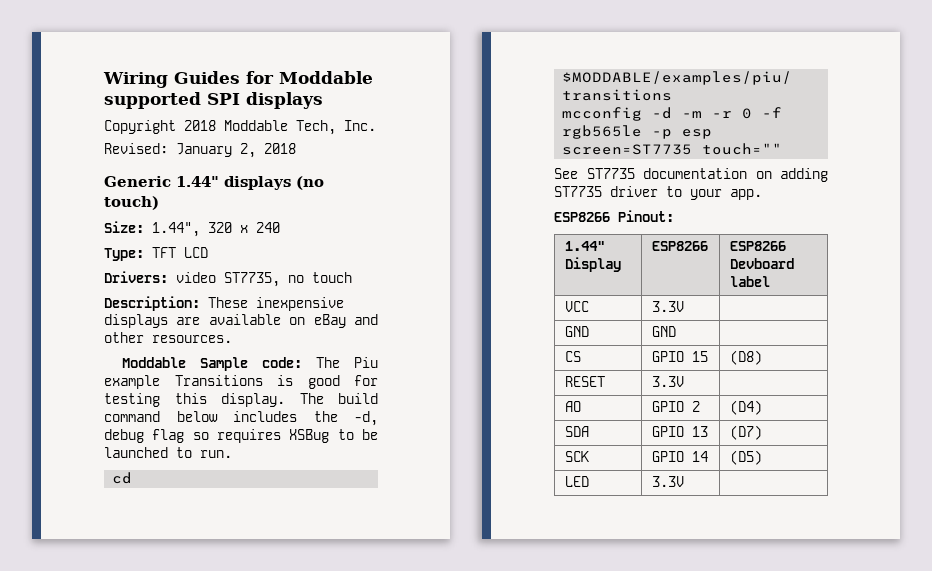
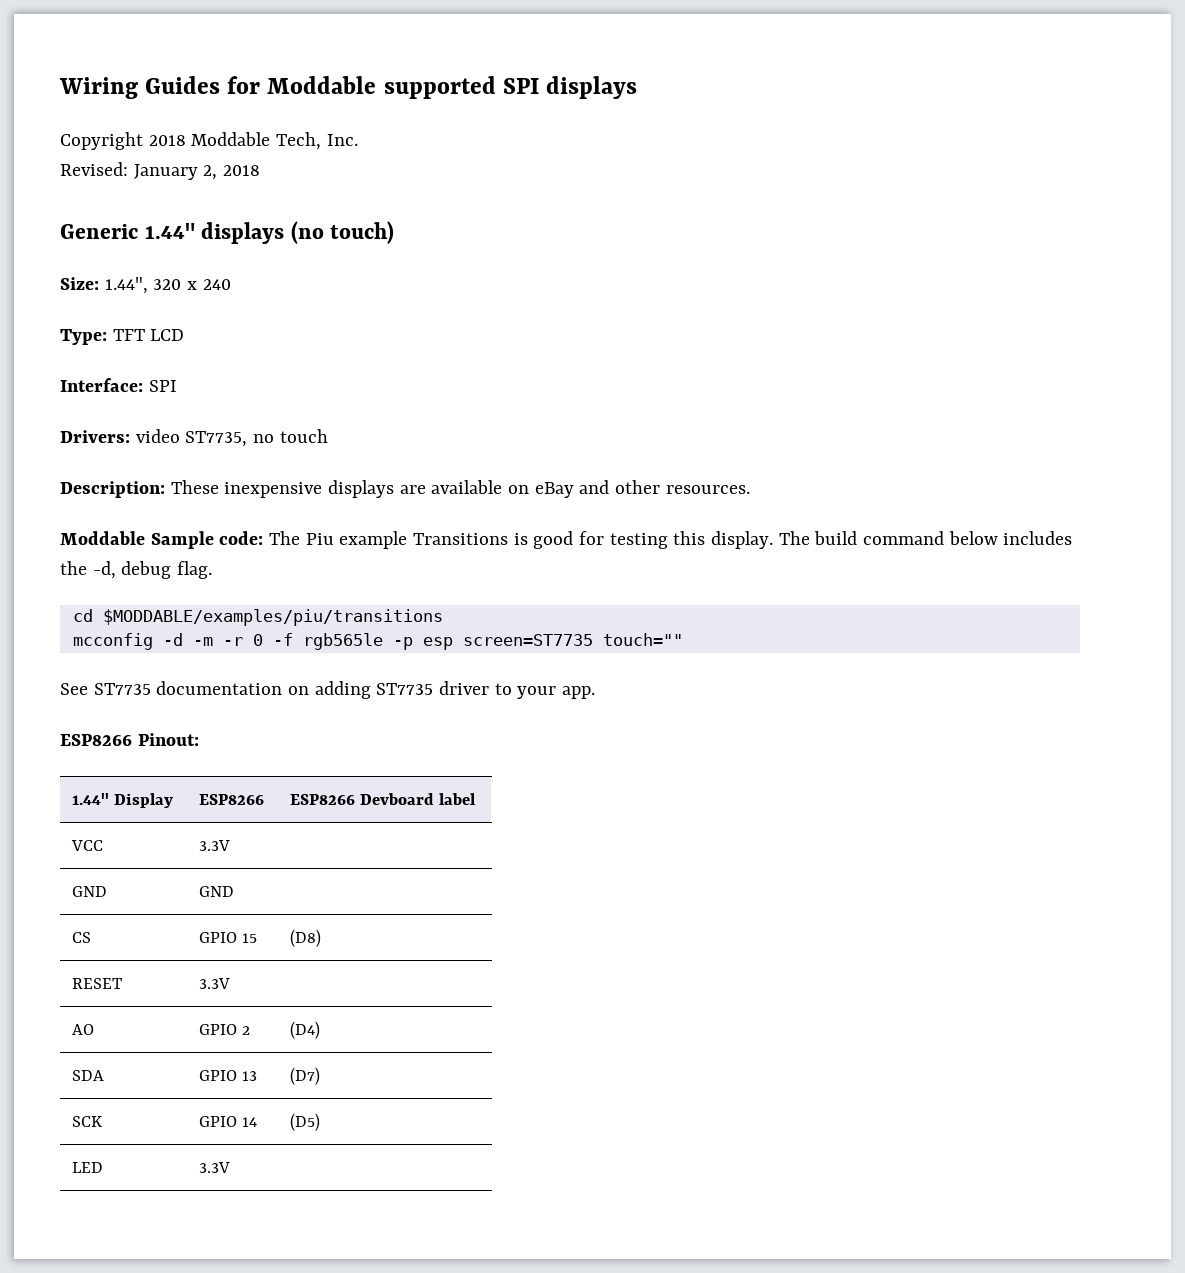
(208, 252) none -> [60,378,177,392] // Interface: SPI
[152,429,378,443] [104,447,232,458] flag so requires XSBug to be launched to run. -> [177,561,213,579] flag.

